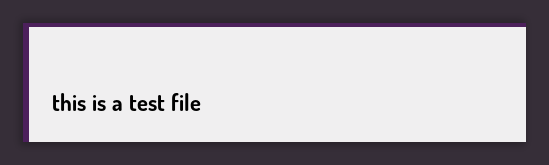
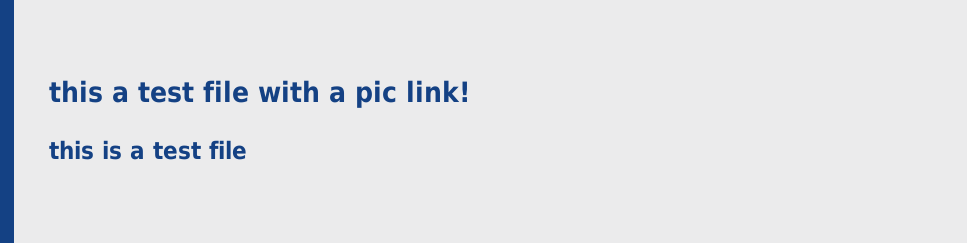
[52,93,86,111] this -> [49,80,470,108] [49,140,94,160] this a test file with a pic link! // this

